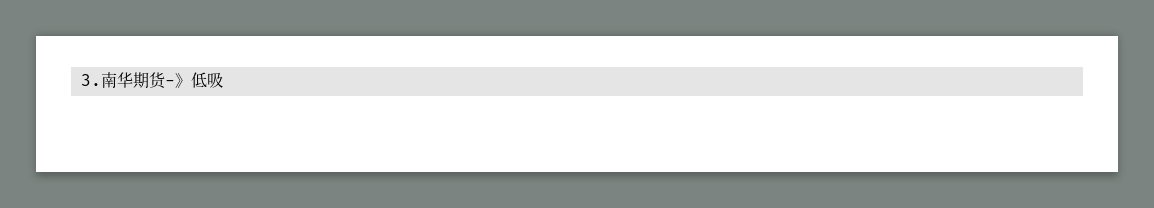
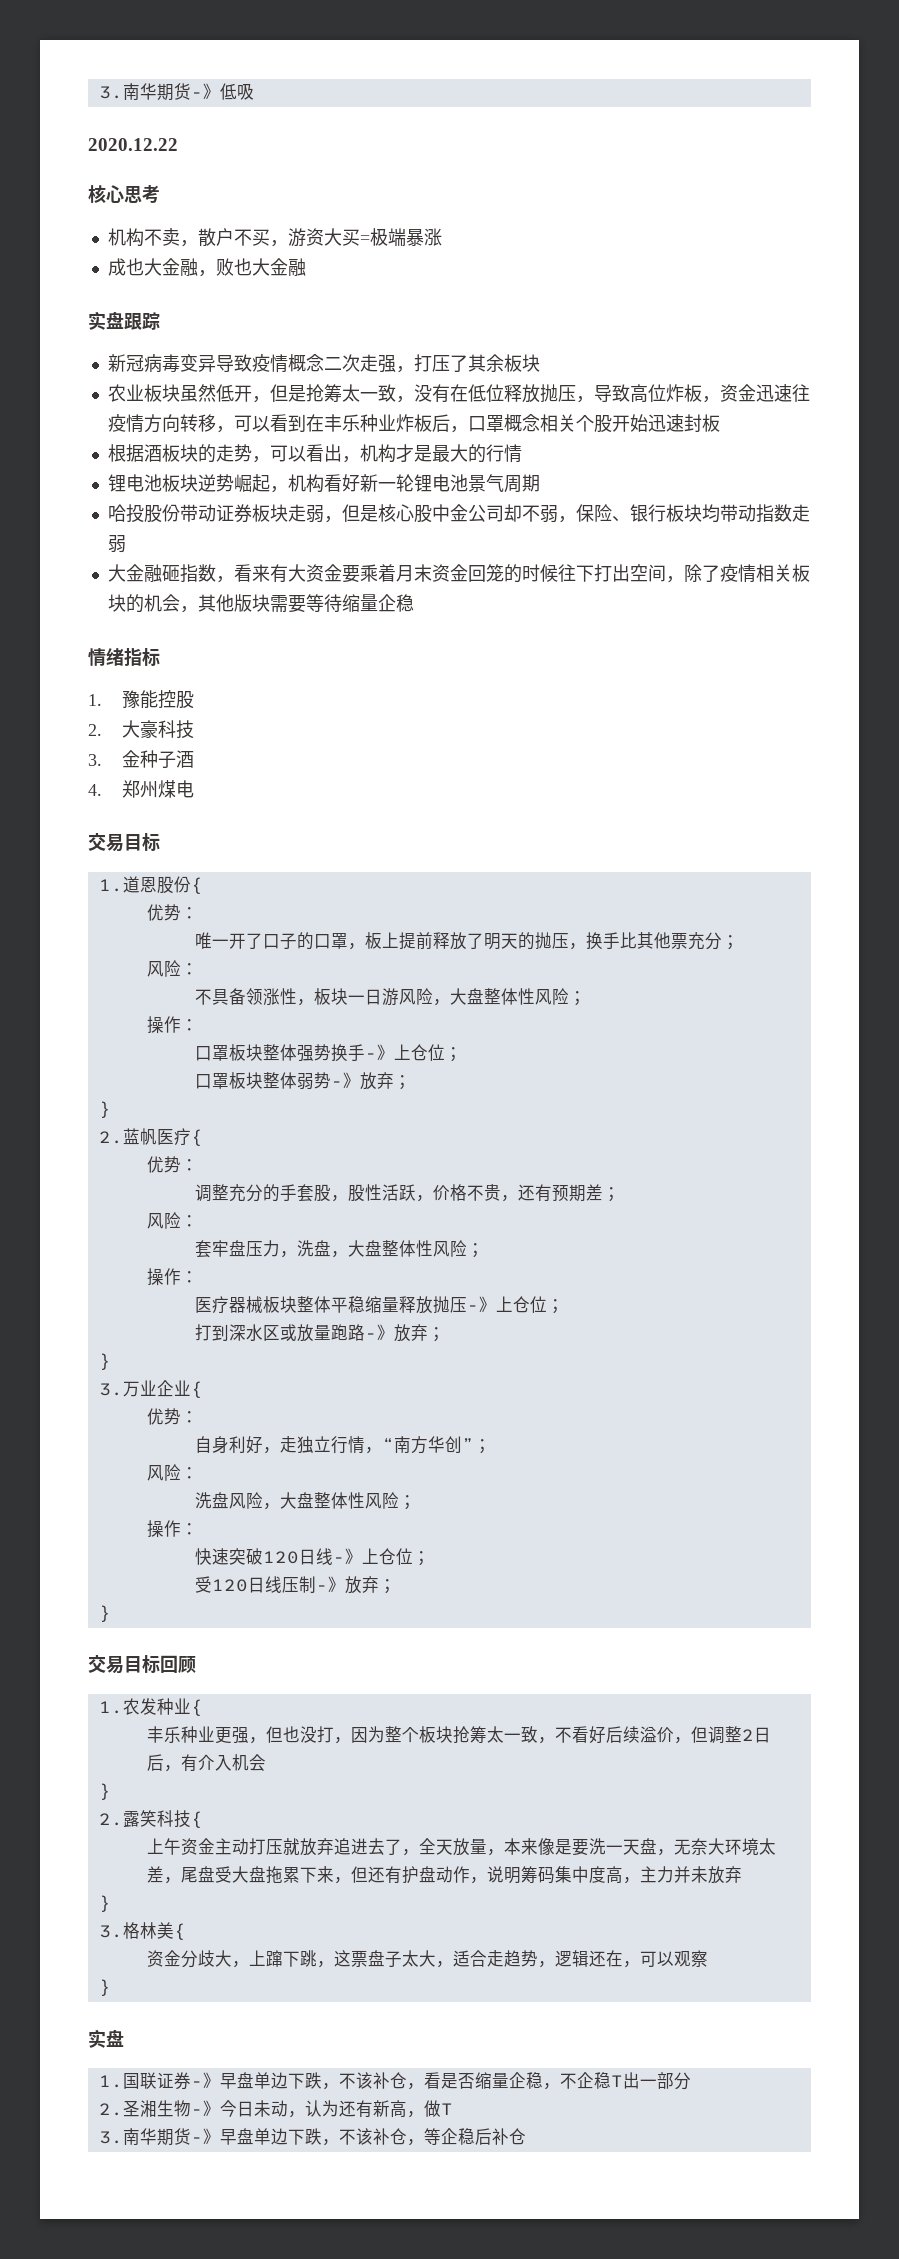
(224, 80) none -> [88,138,178,151] [88,185,160,203] [107,228,442,247] [107,258,306,277] [88,311,160,330] [107,354,540,373] [107,384,810,403] [107,414,720,433] [107,444,522,463] [107,474,540,493] [107,504,810,523] [107,535,126,553] [107,564,810,583] [107,594,414,613] [88,647,160,666] [88,690,194,709] [88,720,194,739] [88,750,194,769] [88,780,194,798] [88,833,160,852] [98,876,203,894] [146,904,198,921] [194,932,739,950] [146,960,198,977] [194,988,586,1006] [146,1016,198,1034] [194,1044,462,1062] [194,1072,411,1090] [98,1101,111,1118] [98,1128,203,1146] [146,1156,198,1173] [194,1184,620,1202] [146,1212,198,1229] [194,1240,484,1258] [146,1268,198,1286] [194,1296,564,1314] [194,1324,445,1342] [98,1353,111,1370] [98,1380,203,1398] [146,1408,198,1425] [194,1436,491,1454] [146,1464,198,1481] [194,1492,416,1510] [146,1520,198,1538] [194,1548,430,1566] [194,1576,396,1594] [98,1605,111,1622] [88,1655,196,1674] [98,1698,203,1716] [146,1726,771,1744] [146,1754,266,1772] [98,1783,111,1800] [98,1810,203,1828] [146,1838,776,1856] [146,1866,742,1884] [98,1895,111,1912] [98,1922,186,1940] [146,1950,708,1968] [98,1979,111,1996] [88,2029,124,2048] [98,2072,691,2090] [98,2100,453,2118] [98,2128,526,2146] // 2020.12.22 // 核心思考 // 机构不卖，散户不买，游资大买=极端暴涨 // 成也大金融，败也大金融 // 实盘跟踪 // 新冠病毒变异导致疫情概念二次走强，打压了其余板块 // 农业板块虽然低开，但是抢筹太一致，没有在低位释放抛压，导致高位炸板，资金迅速往疫情方向转移，可以看到在丰乐种业炸板后，口罩概念相关个股开始迅速封板 // 根据酒板块的走势，可以看出，机构才是最大的行情 // 锂电池板块逆势崛起，机构看好新一轮锂电池景气周期 // 哈投股份带动证券板块走弱，但是核心股中金公司却不弱，保险、银行板块均带动指数走弱 // 大金融砸指数，看来有大资金要乘着月末资金回笼的时候往下打出空间，除了疫情相关板块的机会，其他版块需要等待缩量企稳 // 情绪指标 // 1.豫能控股 // 2.大豪科技 // 3.金种子酒 // 4.郑州煤电 // 交易目标 // 1.道恩股份{ // 优势： // 唯一开了口子的口罩，板上提前释放了明天的抛压，换手比其他票充分； // 风险： // 不具备领涨性，板块一日游风险，大盘整体性风险； // 操作： // 口罩板块整体强势换手-》上仓位； // 口罩板块整体弱势-》放弃； // } // 2.蓝帆医疗{ // 优势： // 调整充分的手套股，股性活跃，价格不贵，还有预期差； // 风险： // 套牢盘压力，洗盘，大盘整体性风险； // 操作： // 医疗器械板块整体平稳缩量释放抛压-》上仓位； // 打到深水区或放量跑路-》放弃； // } // 3.万业企业{ // 优势： // 自身利好，走独立行情，“南方华创”； // 风险： // 洗盘风险，大盘整体性风险； // 操作： // 快速突破120日线-》上仓位； // 受120日线压制-》放弃； // } // 交易目标回顾 // 1.农发种业{ // 丰乐种业更强，但也没打，因为整个板块抢筹太一致，不看好后续溢价，但调整2日后，有介入机会 // } // 2.露笑科技{ // 上午资金主动打压就放弃追进去了，全天放量，本来像是要洗一天盘，无奈大环境太差，尾盘受大盘拖累下来，但还有护盘动作，说明筹码集中度高，主力并未放弃 // } // 3.格林美{ // 资金分歧大，上蹿下跳，这票盘子太大，适合走趋势，逻辑还在，可以观察 // } // 实盘 // 1.国联证券-》早盘单边下跌，不该补仓，看是否缩量企稳，不企稳T出一部分 // 2.圣湘生物-》今日未动，认为还有新高，做T // 3.南华期货-》早盘单边下跌，不该补仓，等企稳后补仓

